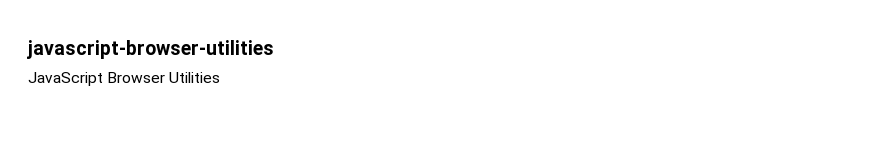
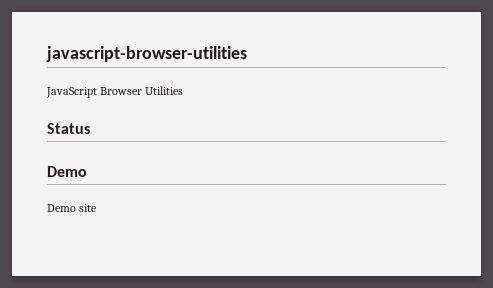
(221, 77) none -> [47,123,90,134] [47,166,87,177] [47,204,98,212] // Status // Demo // Demo site

